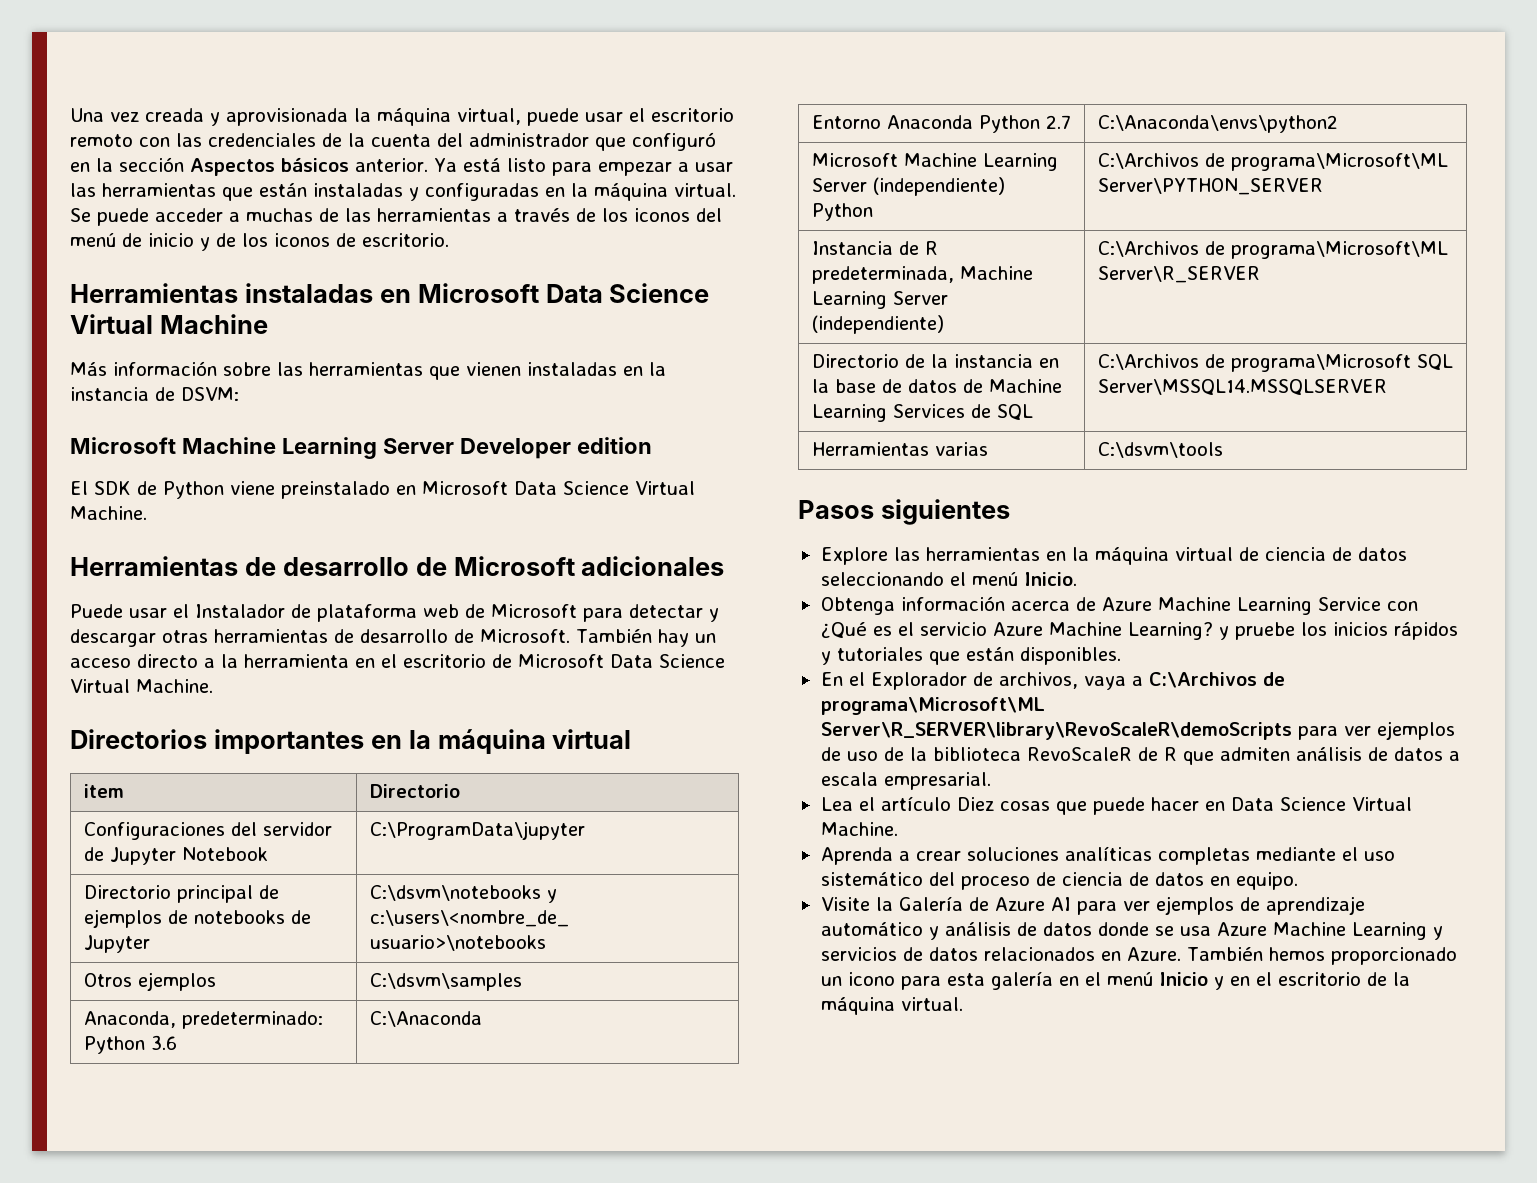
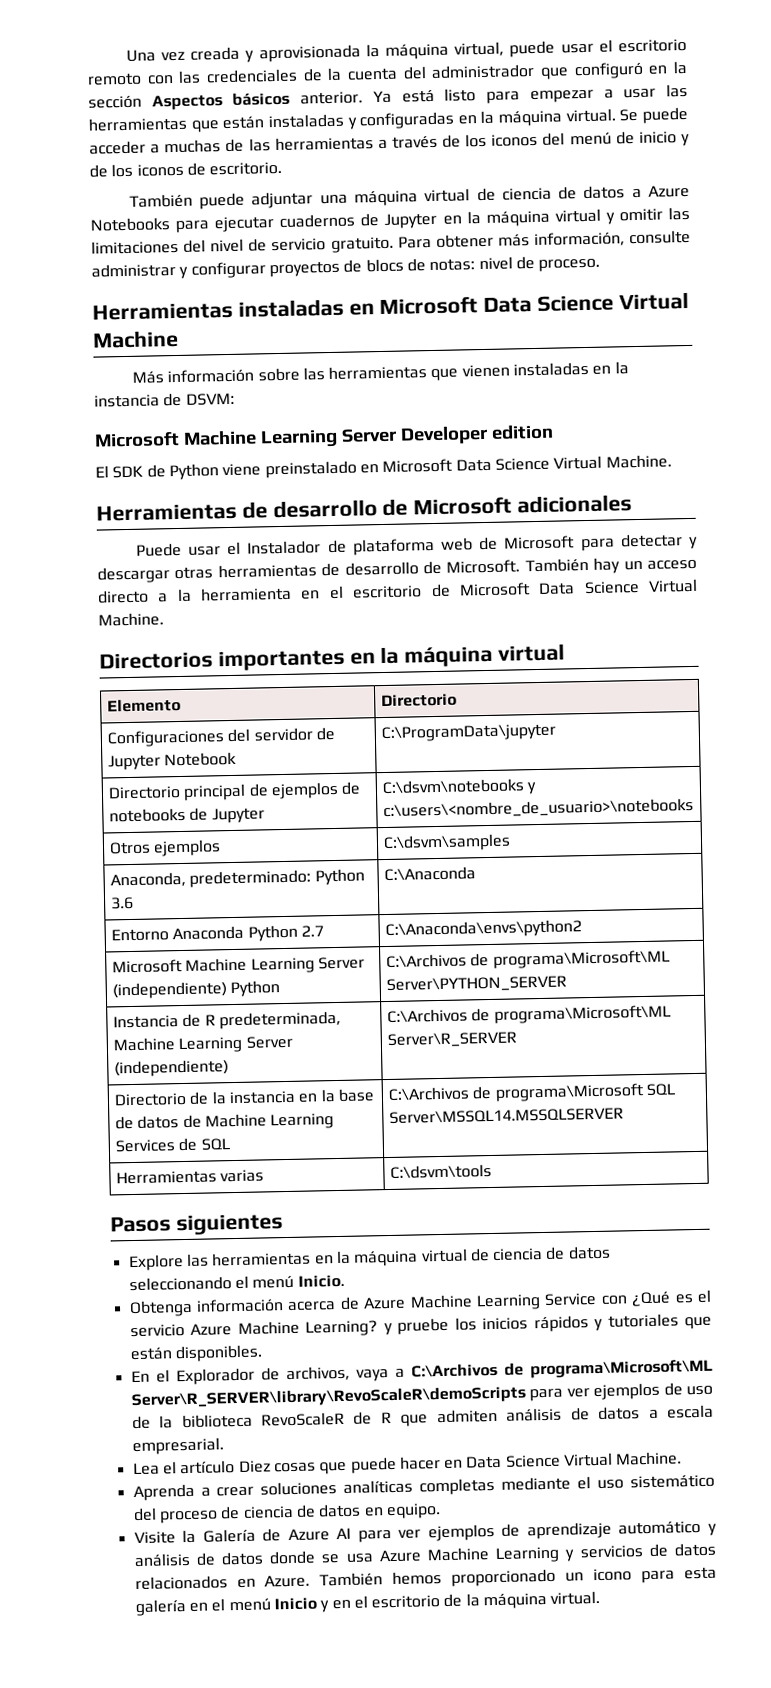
(449, 240) none -> [128,184,690,210] [90,206,690,233] [91,229,692,255] [91,255,601,279] // También puede adjuntar una máquina virtual de ciencia de datos a Azure Notebooks para ejecutar cuadernos de Jupyter en la máquina virtual y omitir las limitaciones del nivel de servicio gratuito. Para obtener más información, consulte administrar y configurar proyectos de blocs de notas: nivel de proceso.
[83,784,124,798] item -> [107,697,182,713] Elemento

